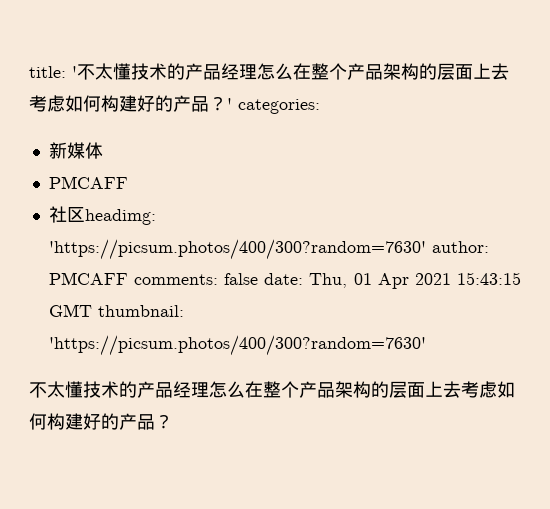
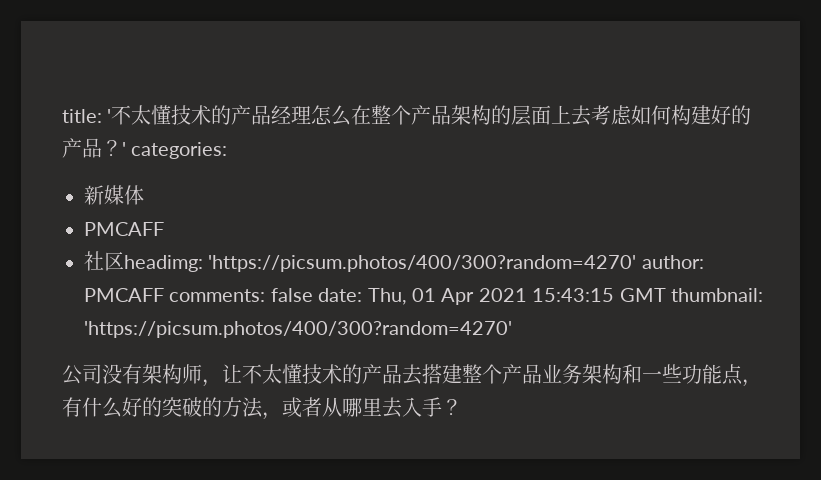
[48,239,426,260] 'https://picsum.photos/400/300?random=7630' -> [208,255,637,272] 'https://picsum.photos/400/300?random=4270'
[48,335,426,356] [29,381,515,398] [29,413,155,430] 'https://picsum.photos/400/300?random=7630' // 不太懂技术的产品经理怎么在整个产品架构的层面上去考虑如何构建好的产品 -> [84,321,512,338] [62,364,762,387] [62,397,442,420] 'https://picsum.photos/400/300?random=4270' // 公司没有架构师，让不太懂技术的产品去搭建整个产品业务架构和一些功能点，有什么好的突破的方法，或者从哪里去入手

